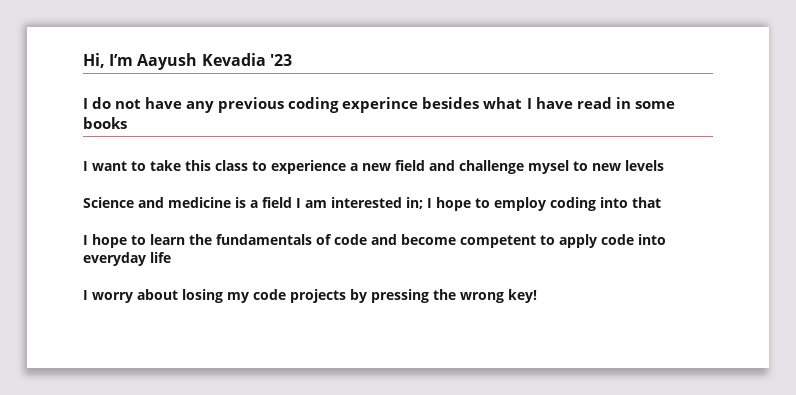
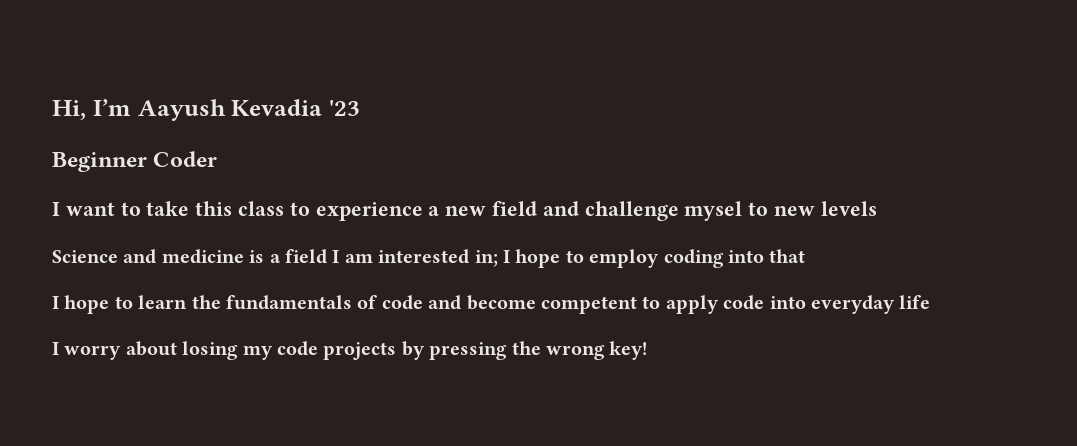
[83,97,675,113] [83,117,127,129] I do not have any previous coding experince besides what I have read in some books -> [52,151,218,172] Beginner Coder

